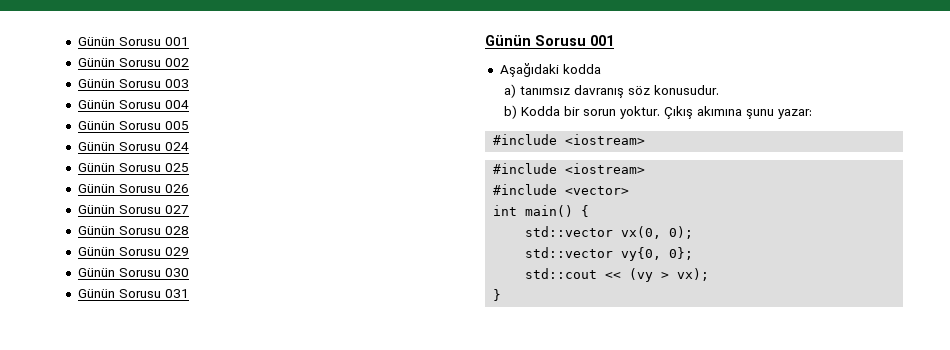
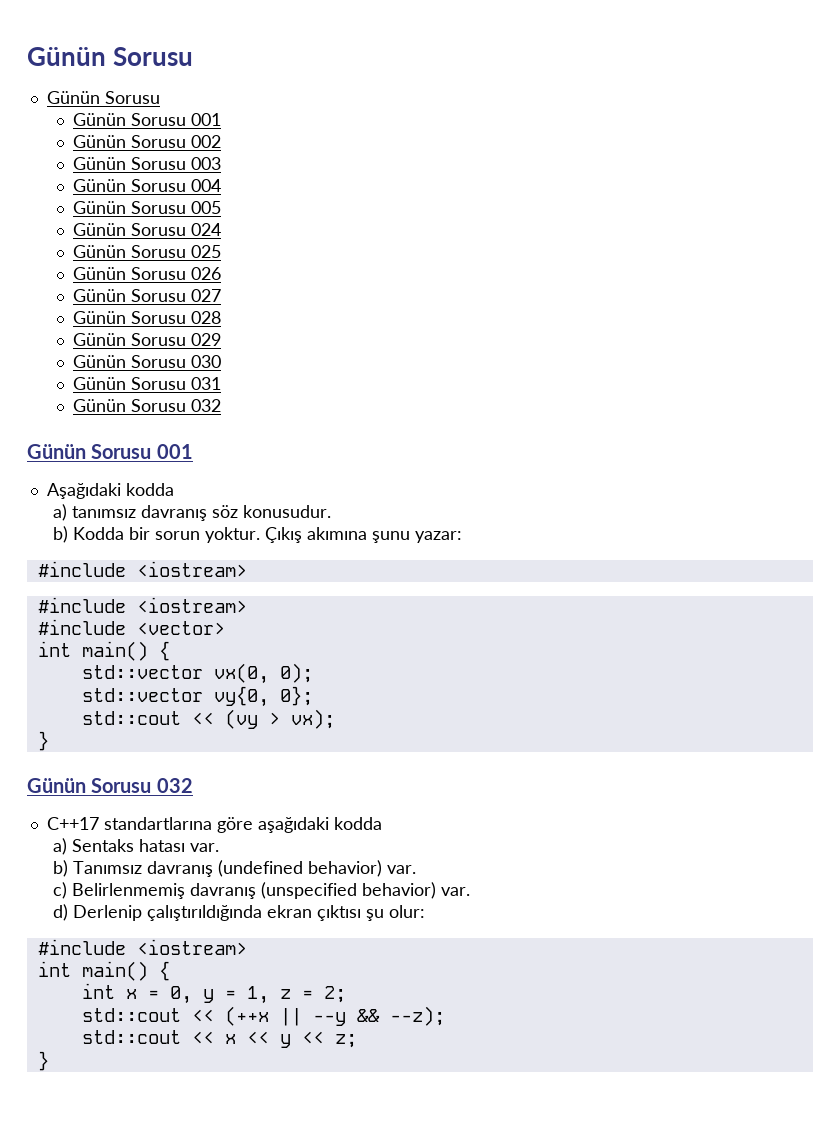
[78,37,162,46] Günün Sorusu -> [27,47,193,66] [46,91,160,104] [73,113,187,126] Günün Sorusu // Günün Sorusu // Günün Sorusu
(190, 293) none -> [73,399,222,412] // Günün Sorusu 032
(502, 295) none -> [27,778,193,793] [46,817,382,833] [53,838,220,855] [53,860,417,877] [53,882,471,899] [53,904,426,921] [37,939,247,955] [37,961,170,981] [81,983,346,1004] [81,1006,445,1026] [81,1030,357,1048] [37,1051,49,1071] // Günün Sorusu 032 // C++17 standartlarına göre aşağıdaki kodda // a) Sentaks hatası var. // b) Tanımsız davranış (undefined behavior) var. // c) Belirlenmemiş davranış (unspecified behavior) var. // d) Derlenip çalıştırıldığında ekran çıktısı şu olur: // #include <iostream> // int main() { // int x = 0, y = 1, z = 2; // std::cout << (++x || --y && --z); // std::cout << x << y << z; // }

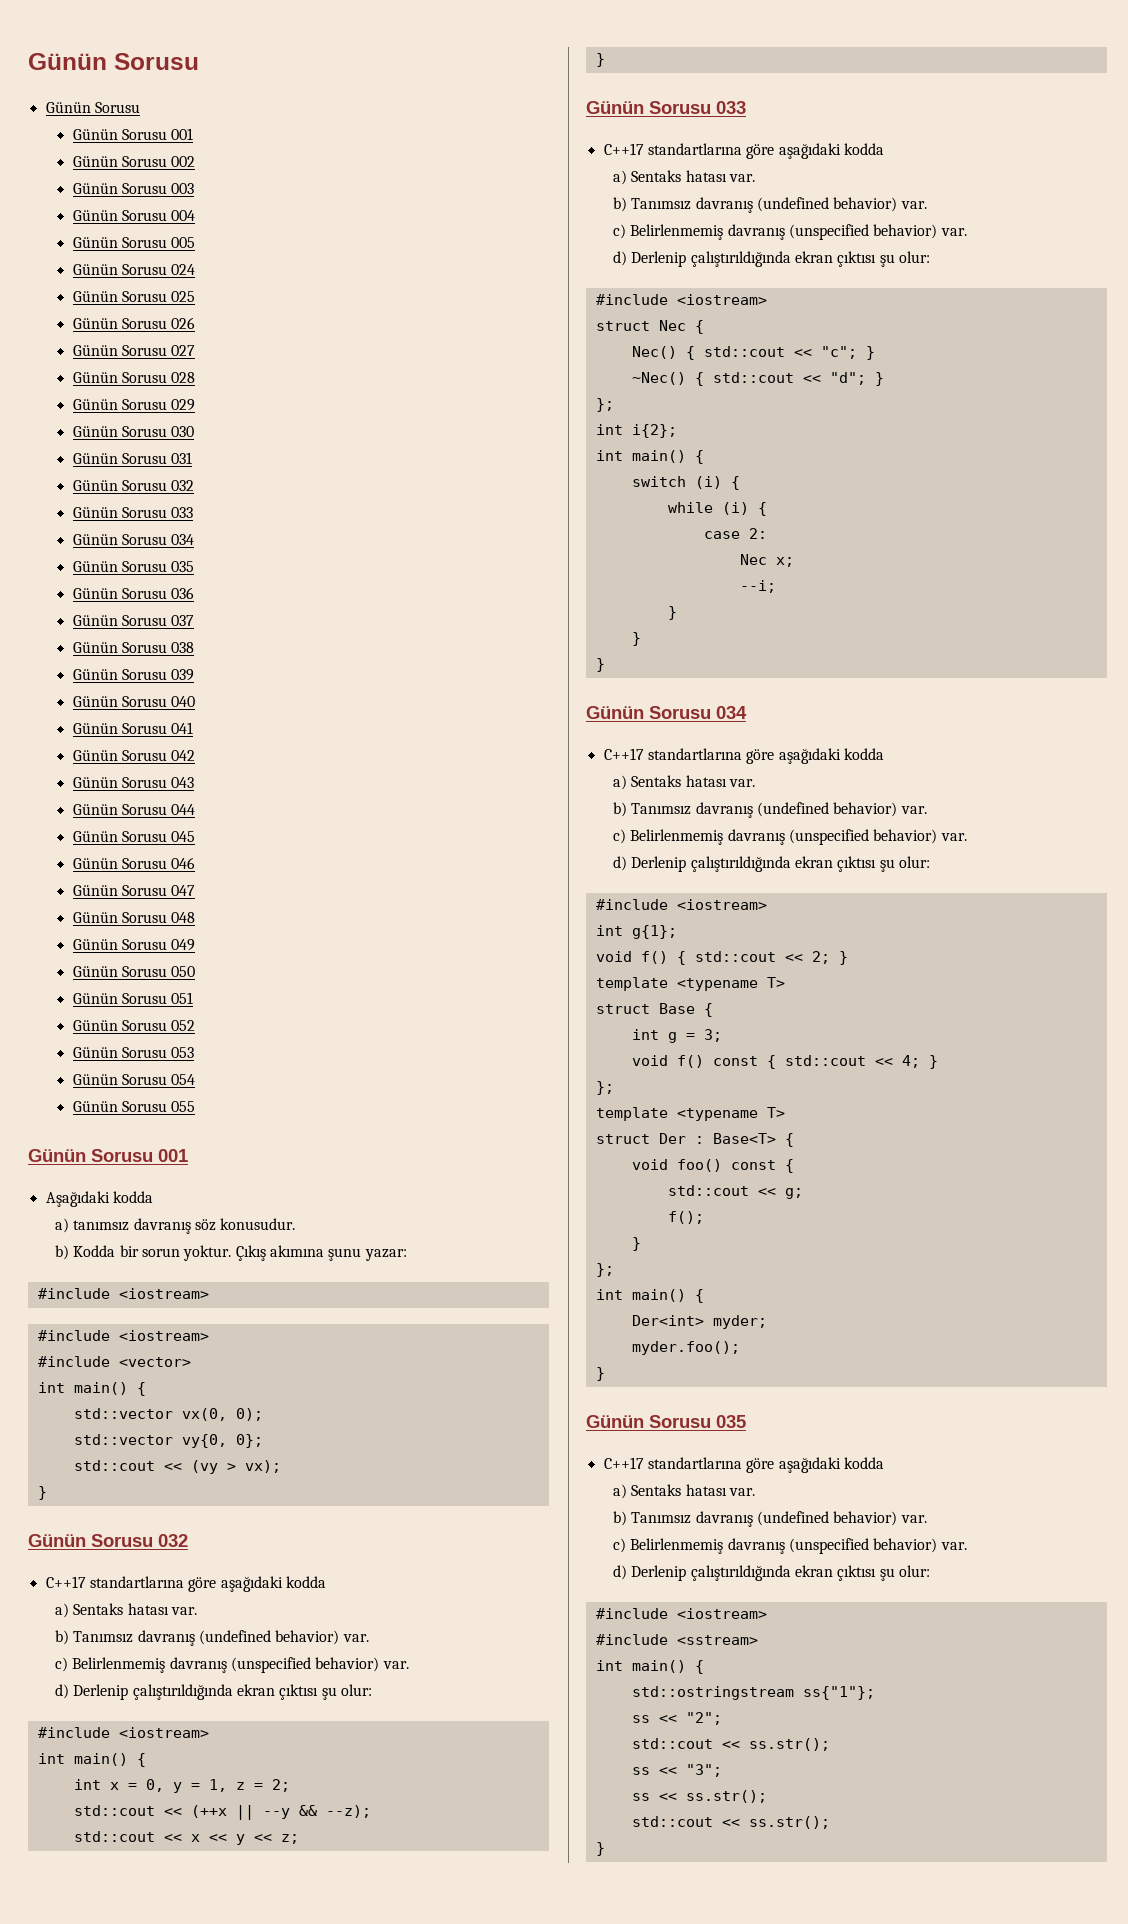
(222, 405) none -> [72,507,194,518] [72,534,195,545] [72,561,195,572] [72,587,195,599] [72,615,195,626] [72,642,195,653] [72,669,195,681] [72,696,196,707] [72,722,194,734] [72,750,196,761] [72,777,195,788] [72,804,196,815] [72,831,196,842] [72,857,196,869] [72,885,196,896] [72,912,196,923] [72,939,196,951] [72,966,196,977] [72,992,194,1004] [72,1020,196,1031] [72,1047,195,1058] [72,1074,196,1085] [72,1101,196,1112] // Günün Sorusu 033 // Günün Sorusu 034 // Günün Sorusu 035 // Günün Sorusu 036 // Günün Sorusu 037 // Günün Sorusu 038 // Günün Sorusu 039 // Günün Sorusu 040 // Günün Sorusu 041 // Günün Sorusu 042 // Günün Sorusu 043 // Günün Sorusu 044 // Günün Sorusu 045 // Günün Sorusu 046 // Günün Sorusu 047 // Günün Sorusu 048 // Günün Sorusu 049 // Günün Sorusu 050 // Günün Sorusu 051 // Günün Sorusu 052 // Günün Sorusu 053 // Günün Sorusu 054 // Günün Sorusu 055
(49, 1061) none -> [586,101,746,114] [603,143,884,159] [613,170,756,185] [613,197,927,213] [613,224,967,240] [613,251,930,267] [595,294,767,305] [595,320,704,334] [631,346,875,360] [631,372,884,386] [595,398,614,412] [595,424,677,438] [595,450,704,464] [631,476,740,490] [667,502,767,516] [703,528,767,539] [739,554,794,567] [739,580,776,593] [667,606,677,620] [631,632,641,646] [595,658,605,672] [586,706,747,719] [603,748,884,764] [613,775,756,790] [613,802,927,818] [613,829,967,845] [613,856,930,872] [595,899,767,910] [595,925,677,939] [595,951,848,965] [595,977,785,991] [595,1003,713,1017] [631,1029,722,1043] [631,1055,938,1069] [595,1081,614,1095] [595,1107,785,1121] [595,1133,794,1147] [631,1159,794,1173] [667,1185,803,1199] [667,1211,704,1224] [631,1237,641,1251] [595,1263,614,1277] [595,1289,704,1303] [631,1315,767,1329] [631,1341,740,1355] [595,1367,605,1381] [586,1415,746,1428] [603,1457,884,1473] [613,1484,756,1499] [613,1511,927,1527] [613,1538,967,1554] [613,1565,930,1581] [595,1608,767,1619] [595,1634,758,1645] [595,1660,704,1674] [631,1686,875,1700] [631,1712,722,1725] [631,1738,830,1751] [631,1764,722,1777] [631,1790,767,1803] [631,1816,830,1829] [595,1842,605,1856] // Günün Sorusu 033 // C++17 standartlarına göre aşağıdaki kodda // a) Sentaks hatası var. // b) Tanımsız davranış (undefined behavior) var. // c) Belirlenmemiş davranış (unspecified behavior) var. // d) Derlenip çalıştırıldığında ekran çıktısı şu olur: // #include <iostream> // struct Nec { // Nec() { std::cout << "c"; } // ~Nec() { std::cout << "d"; } // }; // int i{2}; // int main() { // switch (i) { // while (i) { // case 2: // Nec x; // --i; // } // } // } // Günün Sorusu 034 // C++17 standartlarına göre aşağıdaki kodda // a) Sentaks hatası var. // b) Tanımsız davranış (undefined behavior) var. // c) Belirlenmemiş davranış (unspecified behavior) var. // d) Derlenip çalıştırıldığında ekran çıktısı şu olur: // #include <iostream> // int g{1}; // void f() { std::cout << 2; } // template <typename T> // struct Base { // int g = 3; // void f() const { std::cout << 4; } // }; // template <typename T> // struct Der : Base<T> { // void foo() const { // std::cout << g; // f(); // } // }; // int main() { // Der<int> myder; // myder.foo(); // } // Günün Sorusu 035 // C++17 standartlarına göre aşağıdaki kodda // a) Sentaks hatası var. // b) Tanımsız davranış (undefined behavior) var. // c) Belirlenmemiş davranış (unspecified behavior) var. // d) Derlenip çalıştırıldığında ekran çıktısı şu olur: // #include <iostream> // #include <sstream> // int main() { // std::ostringstream ss{"1"}; // ss << "2"; // std::cout << ss.str(); // ss << "3"; // ss << ss.str(); // std::cout << ss.str(); // }

